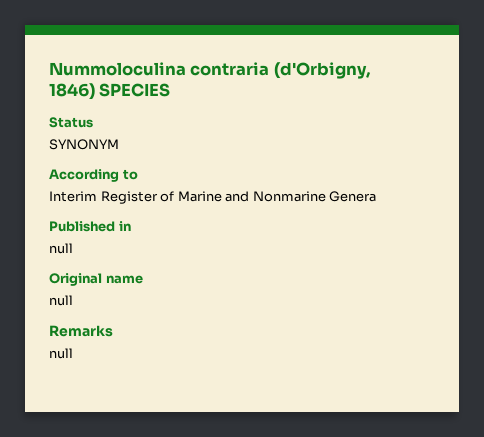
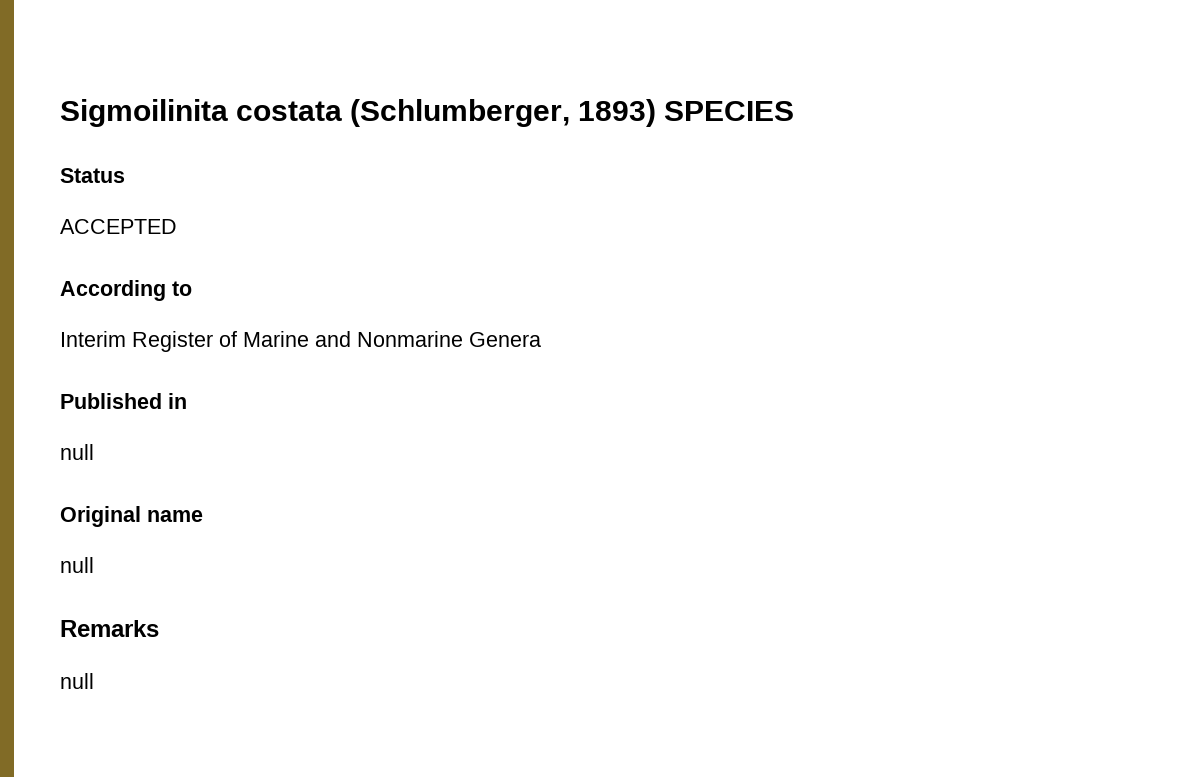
[49,62,371,79] [49,83,95,100] Nummoloculina contraria (d'Orbigny, 1846) -> [60,99,657,127] Sigmoilinita costata (Schlumberger, 1893)
[49,139,119,150] SYNONYM -> [60,219,177,234] ACCEPTED

